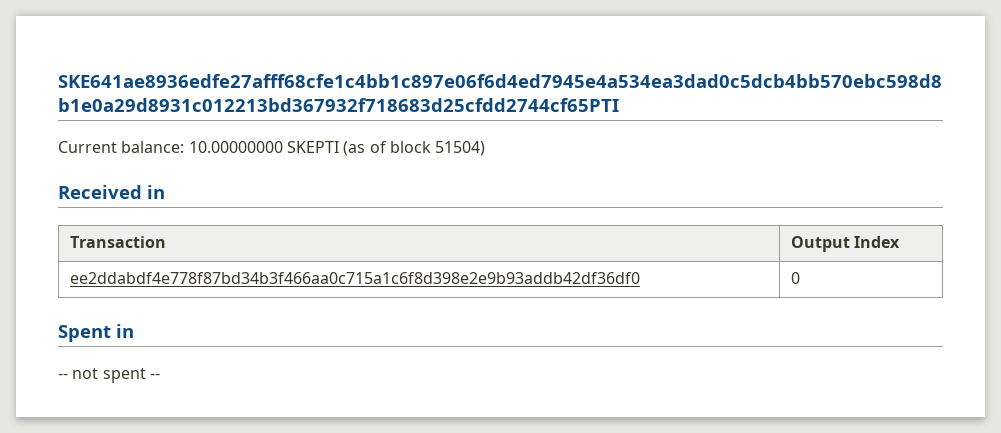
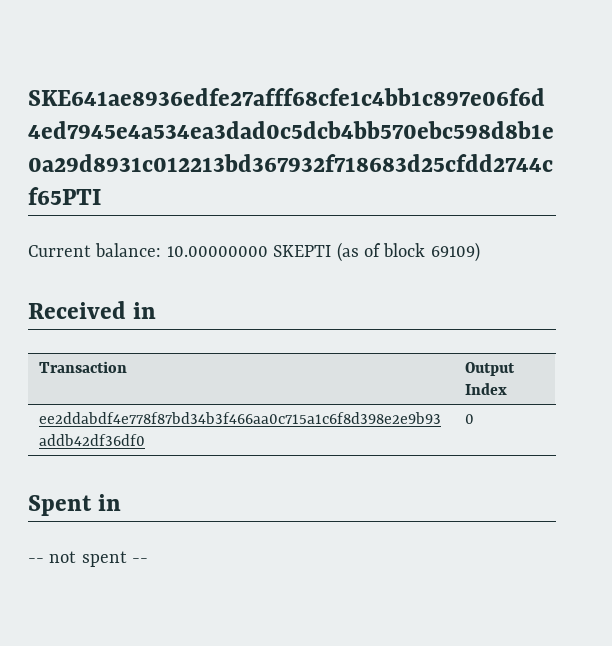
[435,141,486,156] 51504) -> [430,242,480,262] 69109)

